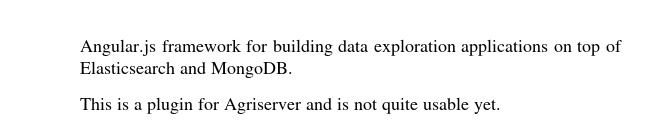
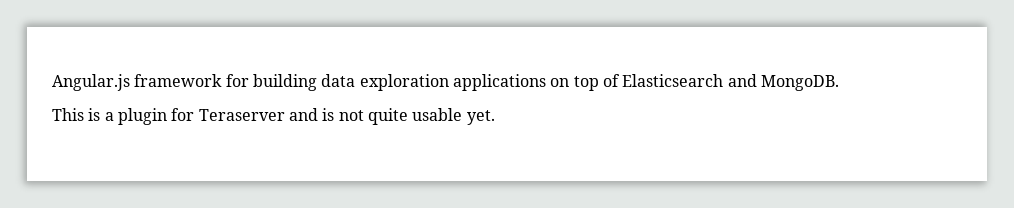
[224,98,302,114] Agriserver -> [198,109,285,121] Teraserver

